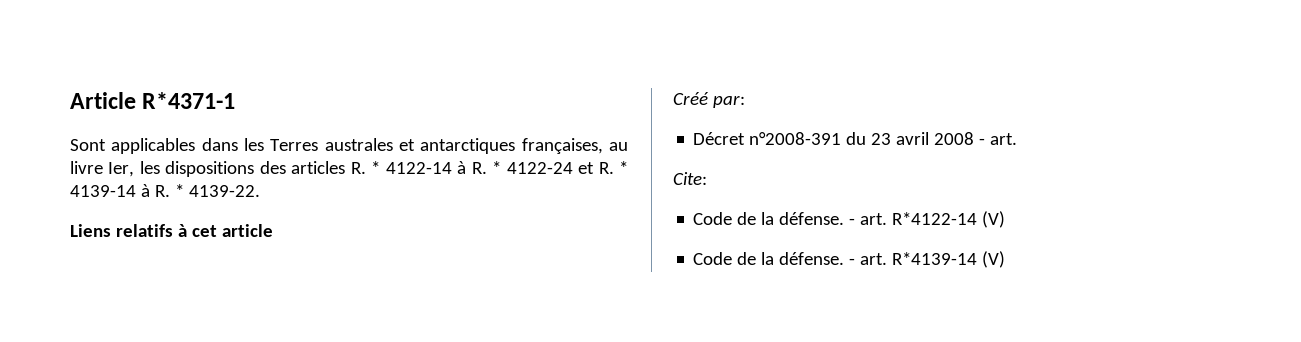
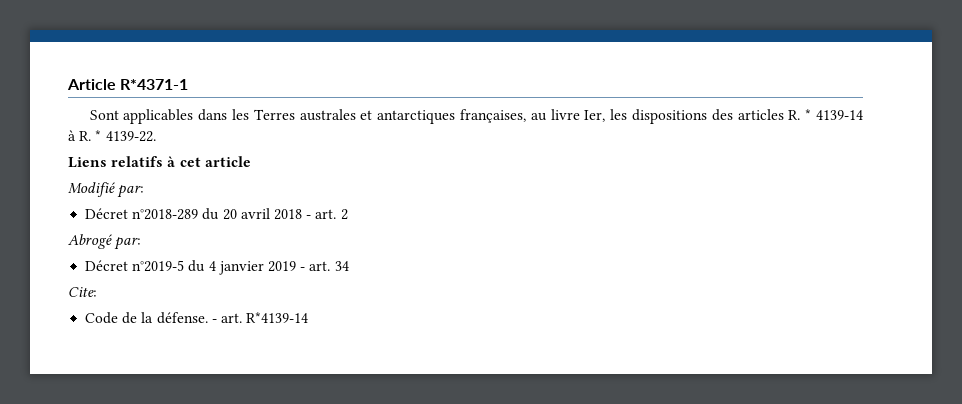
[385,161,628,174] 4122-14 à R. * 4122-24 et R. * -> (812, 114) none
[673,92,745,108] [693,132,1018,145] [673,172,707,185] [693,211,1006,228] Créé par: // Décret n°2008-391 du 23 avril 2008 - art. // Cite: // Code de la défense. - art. R*4122-14 (V) -> [68,182,145,198] [85,208,348,220] [68,234,142,250] [85,260,349,275] [68,287,97,297] Modifié par: // Décret n°2018-289 du 20 avril 2018 - art. 2 // Abrogé par: // Décret n°2019-5 du 4 janvier 2019 - art. 34 // Cite:
[982,251,1006,268] (V) -> (309, 317) none

